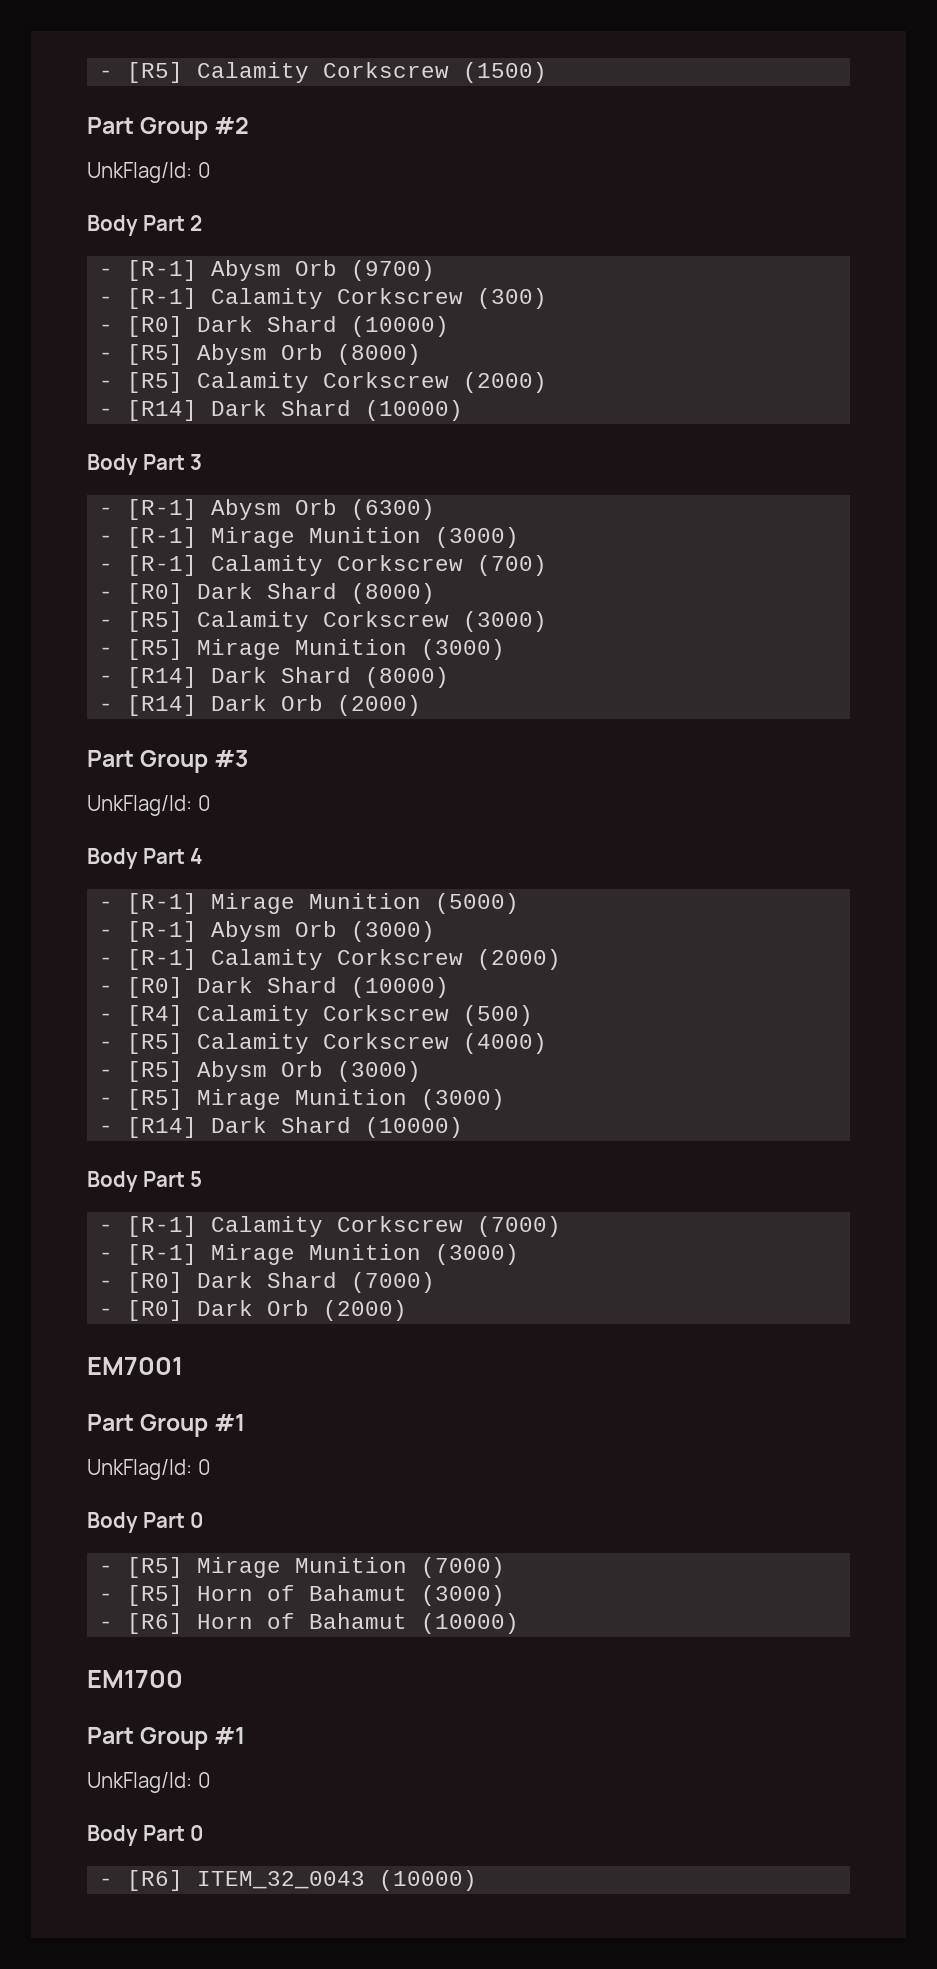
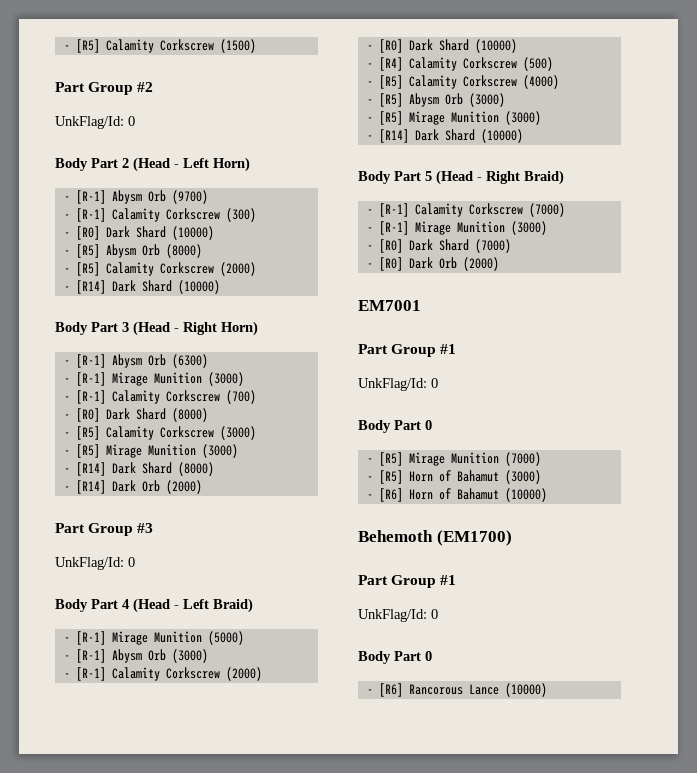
(203, 223) none -> [133,157,250,172] (Head - Left Horn)
(203, 462) none -> [133,321,258,336] (Head - Right Horn)
(203, 856) none -> [133,598,253,613] (Head - Left Braid)
(203, 1179) none -> [436,170,564,185] (Head - Right Braid)
[87,1670,183,1688] EM1700 -> [358,530,512,546] Behemoth (EM1700)
[197,1871,366,1889] ITEM_32_0043 -> [408,684,499,695] Rancorous Lance

